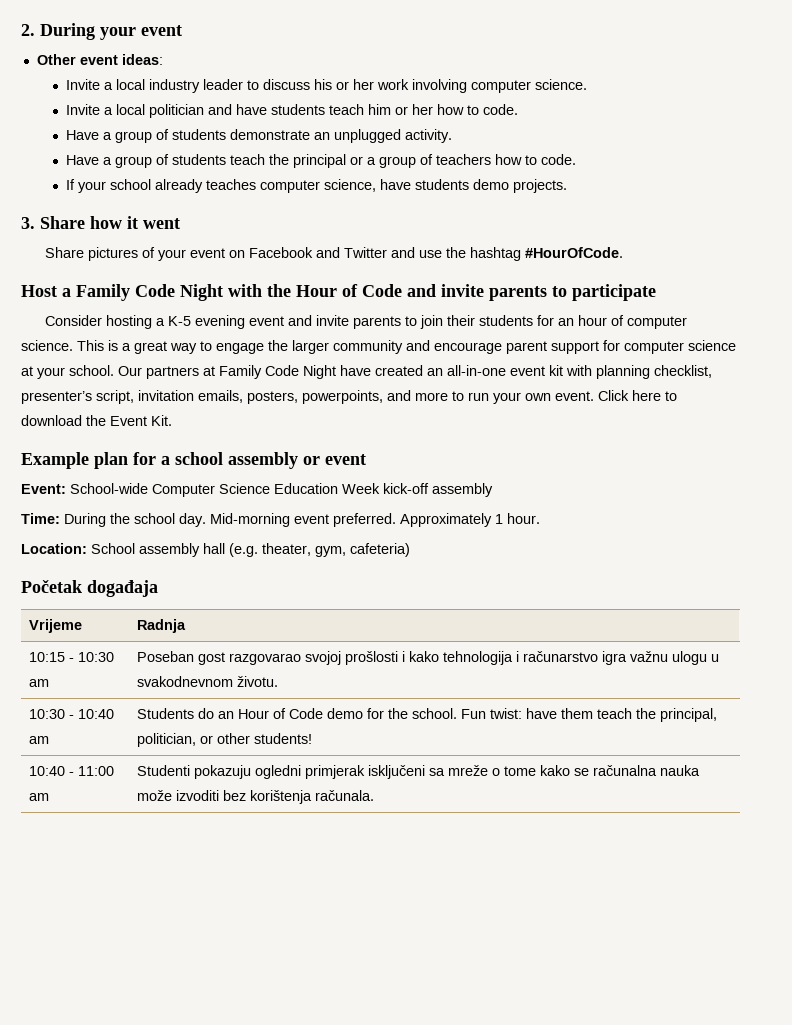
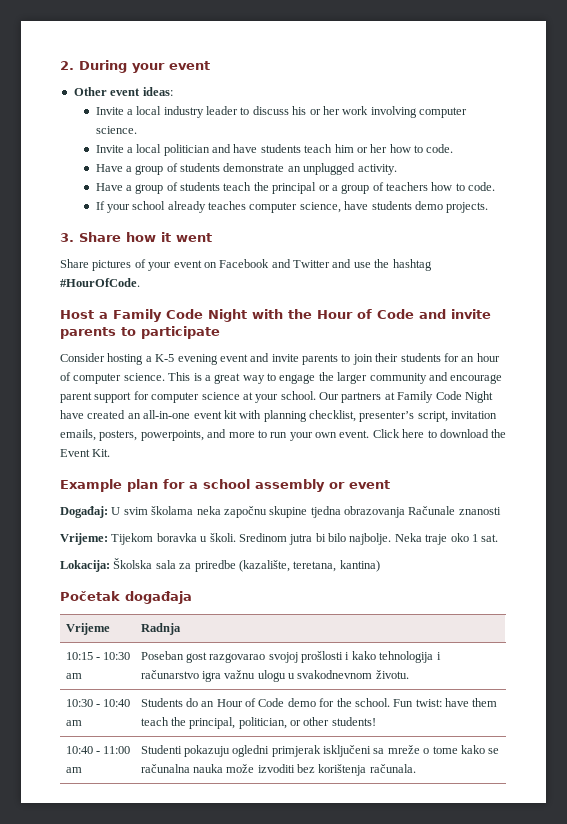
[21,483,493,497] [21,513,540,527] [21,543,410,557] Event: School-wide Computer Science Education Week kick-off assembly // Time: During the school day. Mid-morning event preferred. Approximately 1 hour. // Location: School assembly hall (e.g. theater, gym, cafeteria) -> [60,506,501,518] [60,533,499,545] [60,558,380,572] Događaj: U svim školama neka započnu skupine tjedna obrazovanja Računale znanosti // Vrijeme: Tijekom boravka u školi. Sredinom jutra bi bilo najbolje. Neka traje oko 1 sat. // Lokacija: Školska sala za priredbe (kazalište, teretana, kantina)

